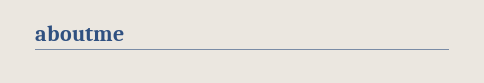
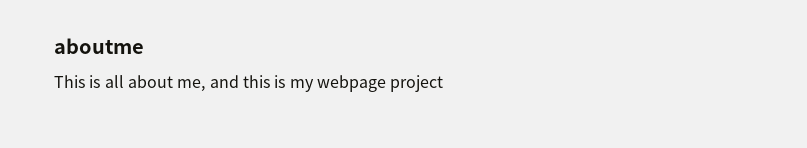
(124, 33) none -> [54,75,444,92] // This is all about me, and this is my webpage project

